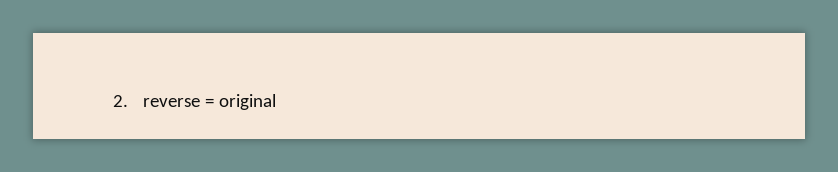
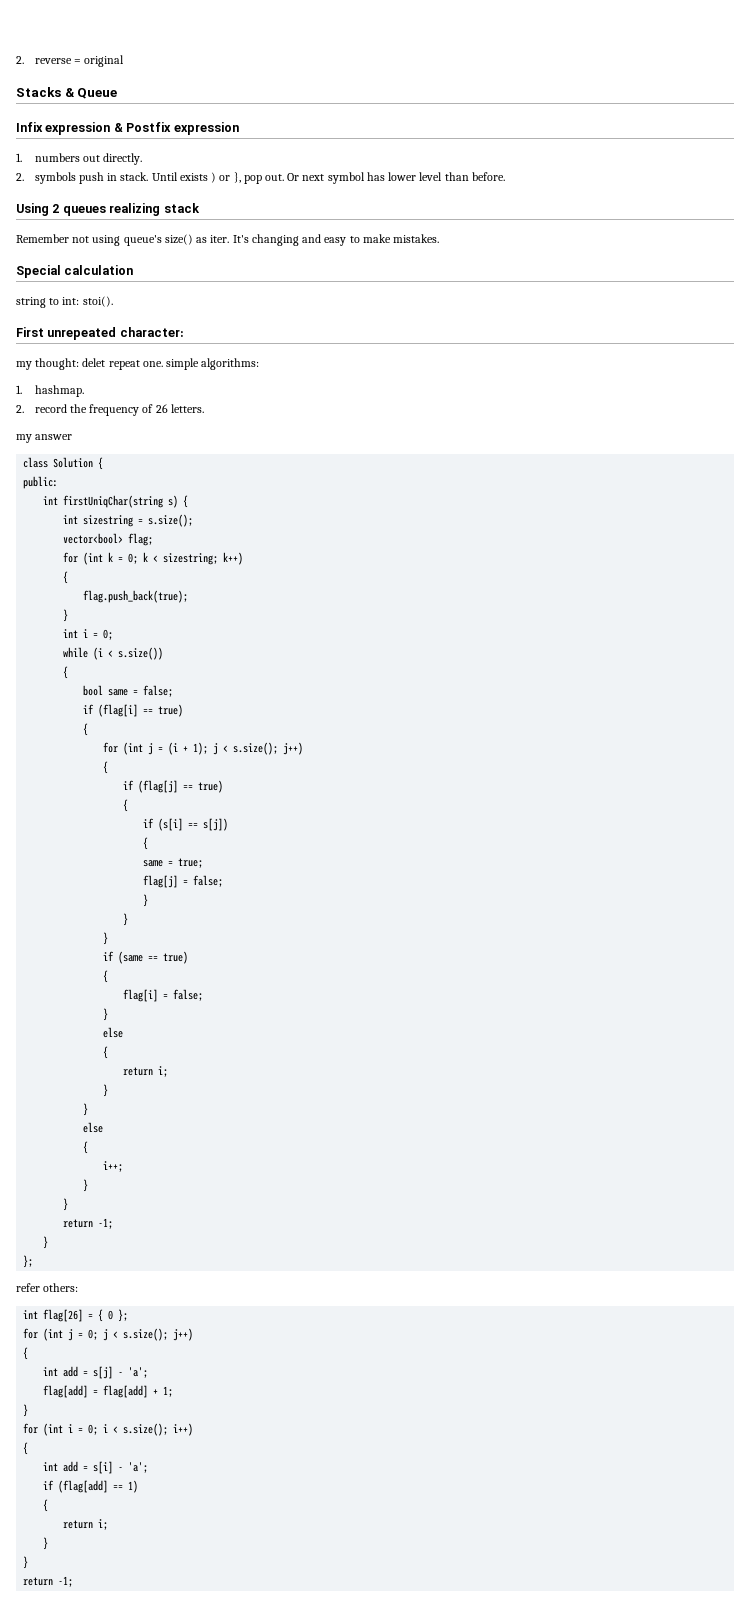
(277, 102) none -> [16,87,118,99] [16,122,239,135] [16,153,143,165] [16,172,505,184] [16,203,200,216] [16,234,440,246] [16,265,134,278] [16,296,113,308] [16,327,184,340] [16,358,260,370] [16,385,84,397] [16,404,204,416] [16,434,73,443] [23,457,104,470] [23,476,59,489] [43,495,189,508] [63,514,194,527] [63,533,154,546] [63,552,244,565] [63,571,69,584] [83,590,189,603] [63,609,69,622] [63,629,114,640] [63,647,164,660] [63,666,69,679] [83,685,174,697] [83,704,184,717] [83,723,89,736] [103,742,304,755] [103,761,109,774] [123,780,224,793] [123,799,129,812] [143,818,229,831] [143,837,149,850] [143,858,204,868] [143,875,224,888] [143,894,149,907] [123,913,129,926] [103,932,109,945] [103,951,189,964] [103,970,109,983] [123,989,204,1002] [103,1008,109,1021] [103,1027,124,1038] [103,1046,109,1059] [123,1066,169,1077] [103,1084,109,1097] [83,1103,89,1116] [83,1122,104,1133] [83,1141,89,1154] [103,1161,124,1172] [83,1179,89,1192] [63,1198,69,1211] [63,1218,114,1229] [43,1236,49,1249] [23,1255,34,1268] [16,1283,79,1292] [23,1309,129,1322] [23,1328,194,1341] [23,1347,29,1360] [43,1366,149,1379] [43,1385,174,1398] [23,1404,29,1417] [23,1423,194,1436] [23,1442,29,1455] [43,1461,149,1474] [43,1480,139,1493] [43,1499,49,1512] [63,1519,109,1530] [43,1537,49,1550] [23,1556,29,1569] [23,1576,74,1587] // Stacks & Queue // Infix expression & Postfix expression // 1. numbers out directly. // 2. symbols push in stack. Until exists ) or }, pop out. Or next symbol has lower level than before. // Using 2 queues realizing stack // Remember not using queue's size() as iter. It's changing and easy to make mistakes. // Special calculation // string to int: stoi(). // First unrepeated character: // my thought: delet repeat one. simple algorithms: // 1. hashmap. // 2. record the frequency of 26 letters. // my answer // class Solution { // public: // int firstUniqChar(string s) { // int sizestring = s.size(); // vector<bool> flag; // for (int k = 0; k < sizestring; k++) // { // flag.push_back(true); // } // int i = 0; // while (i < s.size()) // { // bool same = false; // if (flag[i] == true) // { // for (int j = (i + 1); j < s.size(); j++) // { // if (flag[j] == true) // { // if (s[i] == s[j]) // { // same = true; // flag[j] = false; // } // } // } // if (same == true) // { // flag[i] = false; // } // else // { // return i; // } // } // else // { // i++; // } // } // return -1; // } // }; // refer others: // int flag[26] = { 0 }; // for (int j = 0; j < s.size(); j++) // { // int add = s[j] - 'a'; // flag[add] = flag[add] + 1; // } // for (int i = 0; i < s.size(); i++) // { // int add = s[i] - 'a'; // if (flag[add] == 1) // { // return i; // } // } // return -1;

